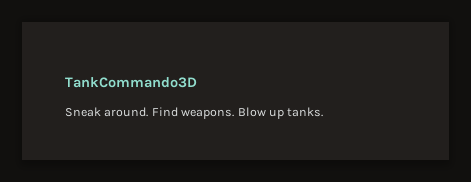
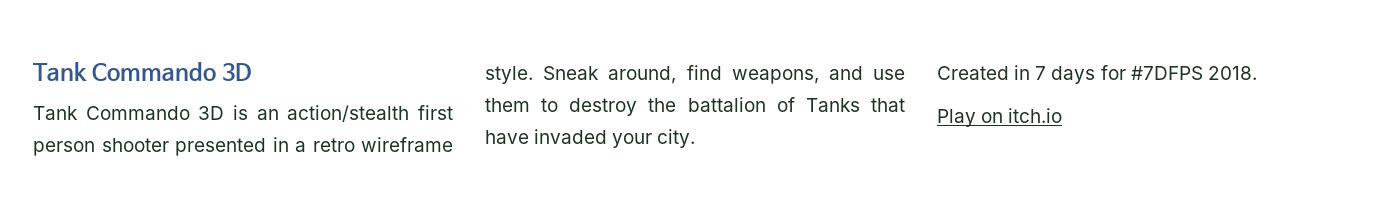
[65,77,197,88] [65,107,324,119] TankCommando3D // Sneak around. Find weapons. Blow up tanks. -> [33,62,253,81] [33,105,454,122] [33,137,453,156] [485,65,905,84] [485,97,905,116] [485,129,696,148] [937,65,1257,84] [937,108,1063,127] Tank Commando 3D // Tank Commando 3D is an action/stealth first person shooter presented in a retro wireframe style. Sneak around, find weapons, and use them to destroy the battalion of Tanks that have invaded your city. // Created in 7 days for #7DFPS 2018. // Play on itch.io

